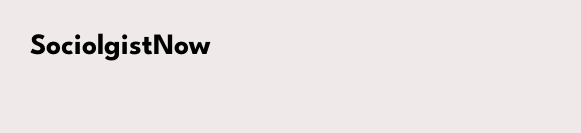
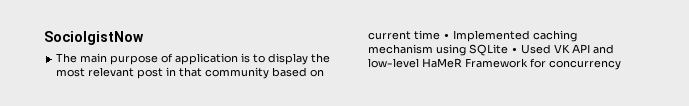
(211, 47) none -> [56,53,331,65] [56,67,325,79] [368,30,578,42] [368,44,615,56] [368,58,622,70] // The main purpose of application is to display the most relevant post in that community based on current time ∙ Implemented caching mechanism using SQLite ∙ Used VK API and low-level HaMeR Framework for concurrency

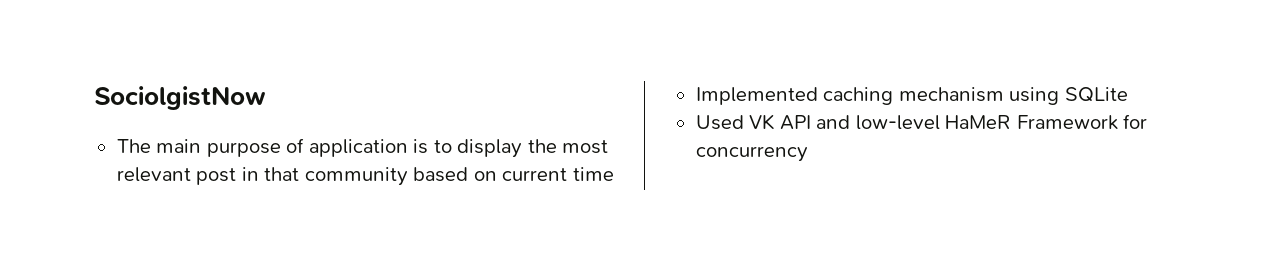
[443,34,451,39] ∙ -> (614, 174) //
[511,48,519,53] ∙ -> (1128, 94) //

